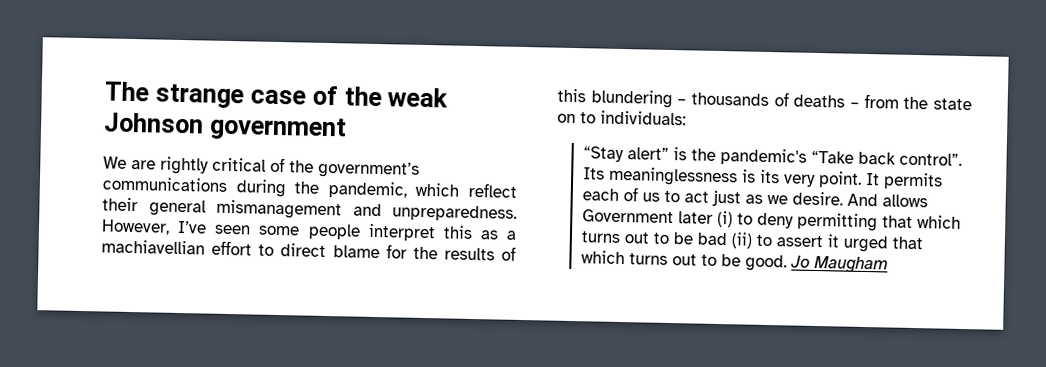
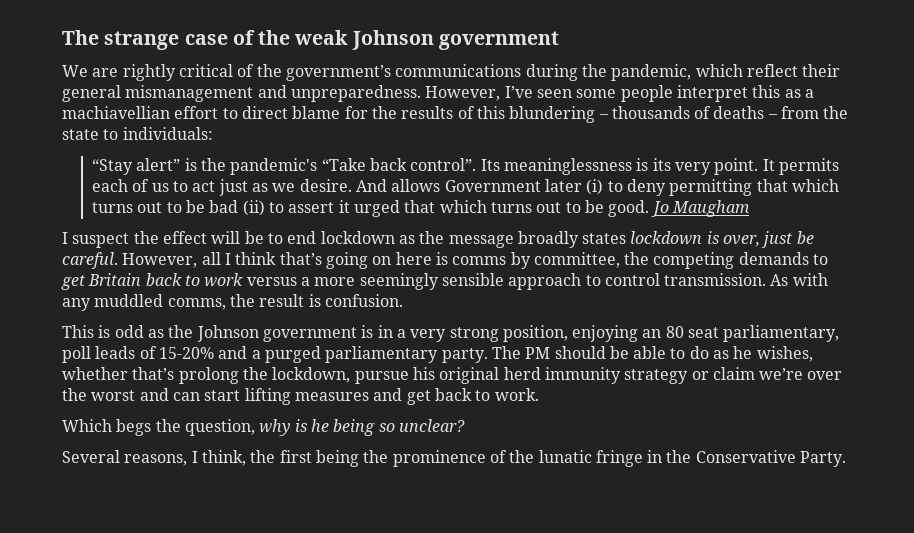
[557,113,576,124] on -> (99, 134) none
(888, 264) none -> [62,231,814,248] [62,252,829,269] [61,273,828,290] [62,294,403,311] [62,325,840,342] [62,346,813,363] [62,367,843,384] [62,388,539,405] [62,419,465,436] [62,450,847,467] // I suspect the effect will be to end lockdown as the message broadly states lockdown is over, just be careful. However, all I think that’s going on here is comms by committee, the competing demands to get Britain back to work versus a more seemingly sensible approach to control transmission. As with any muddled comms, the result is confusion. // This is odd as the Johnson government is in a very strong position, enjoying an 80 seat parliamentary, poll leads of 15-20% and a purged parliamentary party. The PM should be able to do as he wishes, whether that’s prolong the lockdown, pursue his original herd immunity strategy or claim we’re over the worst and can start lifting measures and get back to work. // Which begs the question, why is he being so unclear? // Several reasons, I think, the first being the prominence of the lunatic fringe in the Conservative Party.

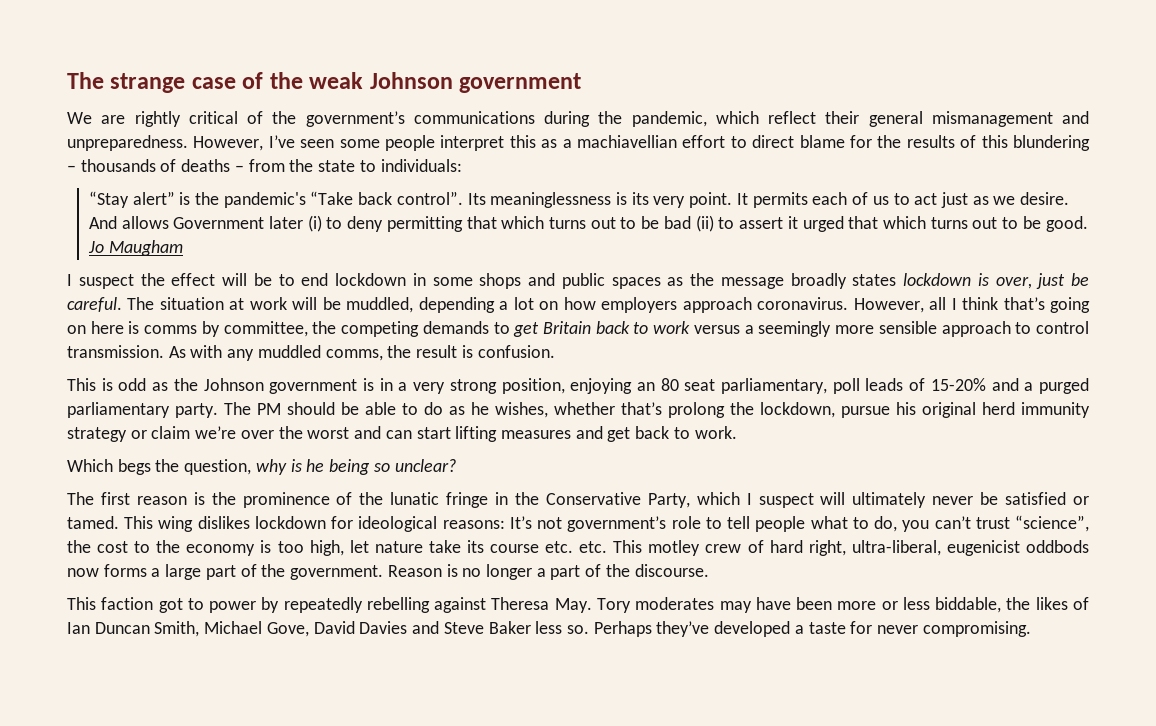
(395, 237) none -> [412,273,661,289] in some shops and public spaces
(118, 260) none -> [127,297,849,313] The situation at work will be muddled, depending a lot on how employers approach coronavirus.
[314,273,439,290] more seemingly -> [758,321,875,337] seemingly more
[62,450,359,467] Several reasons, I think, the first being -> [67,492,205,505] The first reason is
[800,451,847,467] Party. -> [647,492,1089,508] [67,515,1089,532] [67,540,1089,556] [67,564,709,580] [67,597,1089,613] [67,621,1031,637] Party, which I suspect will ultimately never be satisfied or tamed. This wing dislikes lockdown for ideological reasons: It’s not government’s role to tell people what to do, you can’t trust “science”, the cost to the economy is too high, let nature take its course etc. etc. This motley crew of hard right, ultra-liberal, eugenicist oddbods now forms a large part of the government. Reason is no longer a part of the discourse. // This faction got to power by repeatedly rebelling against Theresa May. Tory moderates may have been more or less biddable, the likes of Ian Duncan Smith, Michael Gove, David Davies and Steve Baker less so. Perhaps they’ve developed a taste for never compromising.

